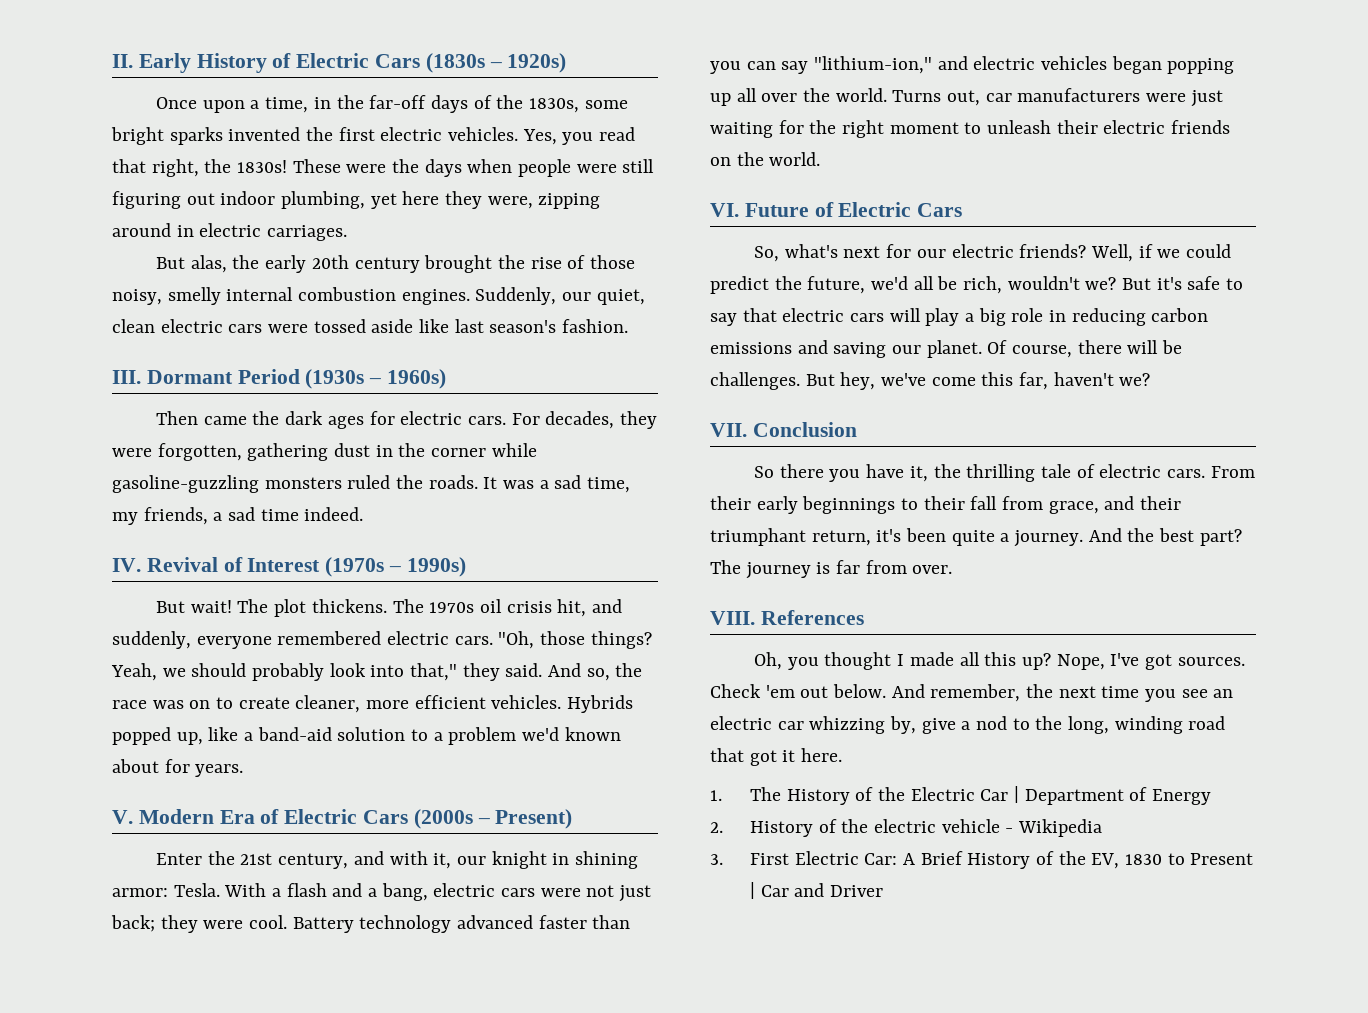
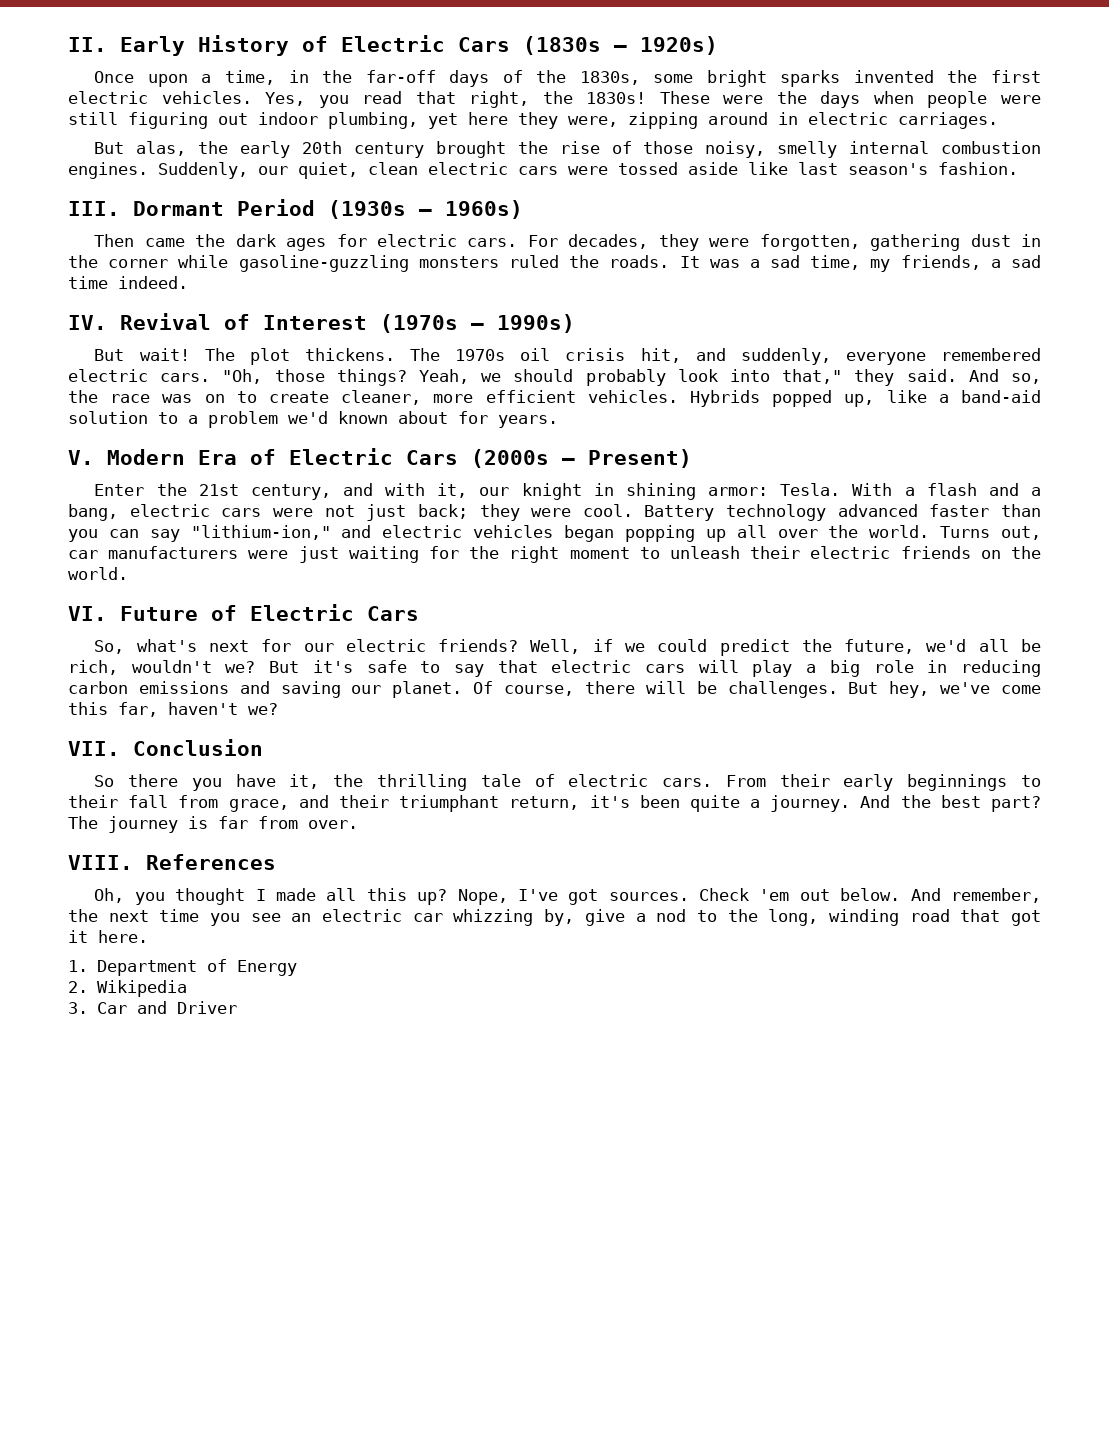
[749,786,1211,805] [710,819,1102,837] [710,851,1254,869] [749,882,755,899] The History of the Electric Car | Department of Energy // 2. History of the electric vehicle - Wikipedia // 3. First Electric Car: A Brief History of the EV, 1830 to Present | -> [96,959,297,976] [68,980,187,997] [68,1002,88,1014] Department of Energy // 2. Wikipedia // 3.

